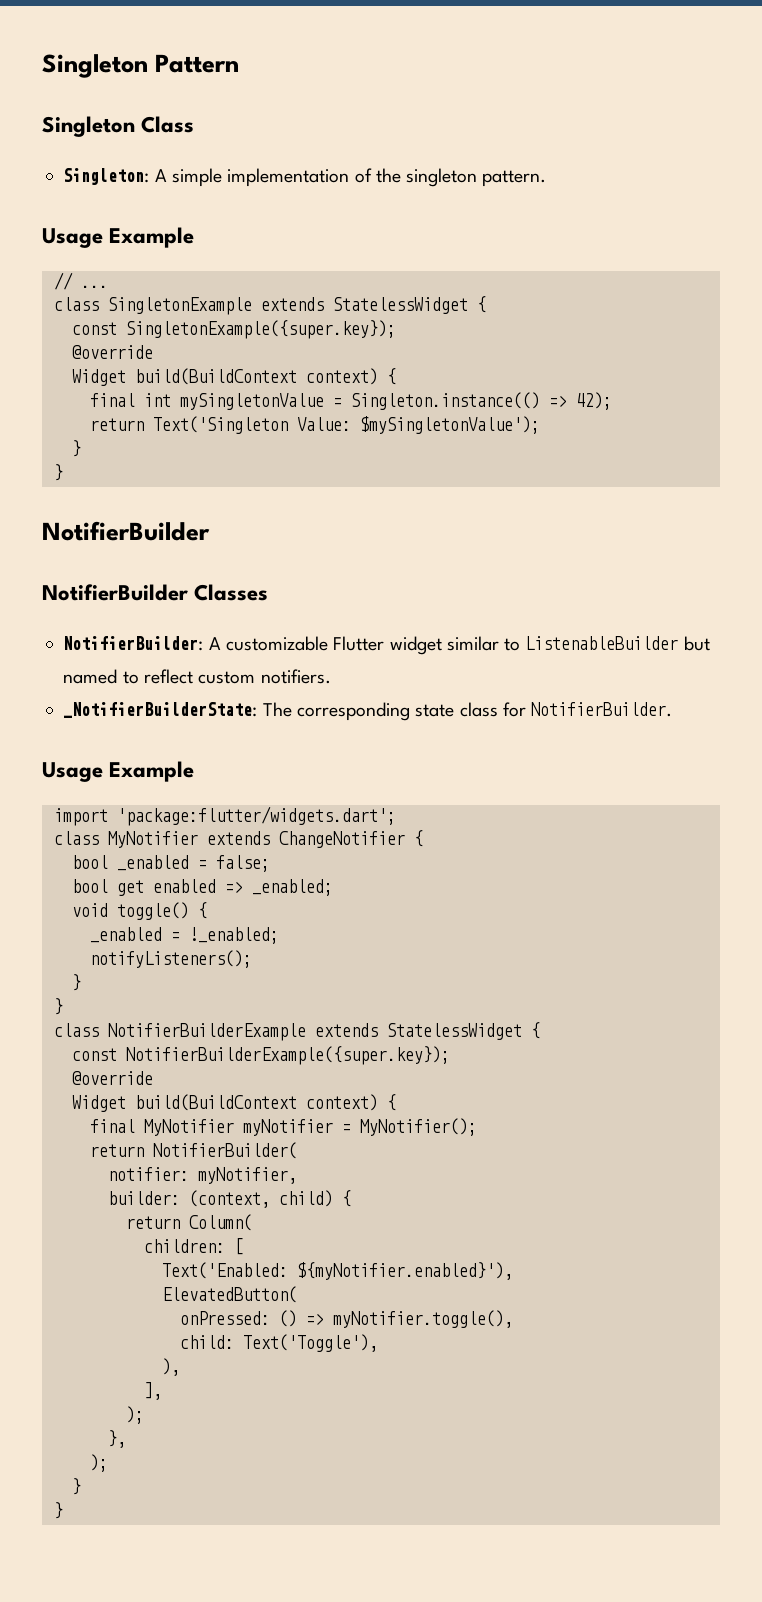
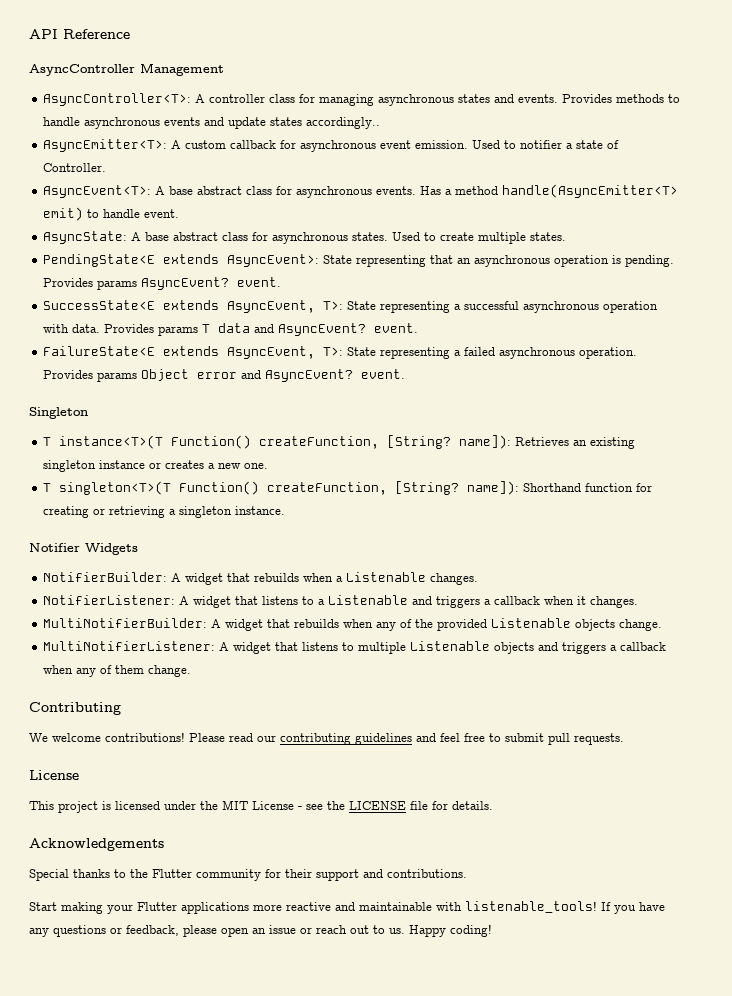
[42,54,240,78] [42,116,195,137] [63,168,547,187] [42,227,195,248] [53,272,108,290] [53,296,486,315] [71,320,396,339] [71,345,153,359] [71,368,396,386] [89,392,612,410] [89,416,540,434] [71,440,81,457] [53,464,63,481] [42,521,210,541] [42,584,269,601] [63,636,710,655] [63,669,331,684] [63,702,673,721] [42,761,195,782] [53,806,396,826] [53,830,423,848] [71,855,270,872] [71,879,333,896] [71,902,207,920] [89,927,279,944] [89,950,252,968] [71,974,81,991] [53,998,63,1015] [53,1022,540,1041] [71,1046,450,1065] [71,1071,153,1085] [71,1094,396,1112] [89,1118,477,1136] [89,1142,297,1159] [107,1167,297,1184] [107,1190,351,1208] [125,1214,252,1231] [143,1238,243,1255] [161,1262,513,1280] [161,1286,297,1303] [179,1310,513,1328] [179,1334,378,1352] [161,1358,180,1376] [143,1382,162,1400] [125,1406,144,1424] [107,1430,126,1448] [89,1454,108,1472] [71,1478,81,1495] [53,1502,63,1519] Singleton Pattern // Singleton Class // Singleton: A simple implementation of the singleton pattern. // Usage Example // // ... // class SingletonExample extends StatelessWidget { // const SingletonExample({super.key}); // @override // Widget build(BuildContext context) { // final int mySingletonValue = Singleton.instance(() => 42); // return Text('Singleton Value: $mySingletonValue'); // } // } // NotifierBuilder // NotifierBuilder Classes // NotifierBuilder: A customizable Flutter widget similar to ListenableBuilder but named to reflect custom notifiers. // _NotifierBuilderState: The corresponding state class for NotifierBuilder. // Usage Example // import 'package:flutter/widgets.dart'; // class MyNotifier extends ChangeNotifier { // bool _enabled = false; // bool get enabled => _enabled; // void toggle() { // _enabled = !_enabled; // notifyListeners(); // } // } // class NotifierBuilderExample extends StatelessWidget { // const NotifierBuilderExample({super.key}); // @override // Widget build(BuildContext context) { // final MyNotifier myNotifier = MyNotifier(); // return NotifierBuilder( // notifier: myNotifier, // builder: (context, child) { // return Column( // children: [ // Text('Enabled: ${myNotifier.enabled}'), // ElevatedButton( // onPressed: () => myNotifier.toggle(), // child: Text('Toggle'), // ), // ], // ); // }, // ); // } // } -> [29,29,130,39] [29,63,224,76] [43,93,681,106] [43,117,381,129] [43,139,620,152] [43,163,107,172] [43,184,679,198] [43,207,180,221] [43,231,567,244] [43,254,675,267] [43,277,282,290] [43,300,659,313] [43,323,419,336] [43,346,638,359] [43,369,406,382] [29,407,88,419] [43,435,636,449] [43,460,269,472] [43,481,653,495] [43,506,286,518] [29,543,138,555] [43,572,479,585] [43,595,639,608] [43,618,663,631] [43,641,667,654] [43,665,192,677] [29,702,121,715] [29,732,624,745] [29,770,79,780] [29,800,493,813] [29,838,164,851] [29,869,467,881] [29,901,665,914] [29,924,492,937] API Reference // AsyncController Management // AsyncController<T>: A controller class for managing asynchronous states and events. Provides methods to handle asynchronous events and update states accordingly.. // AsyncEmitter<T>: A custom callback for asynchronous event emission. Used to notifier a state of Controller. // AsyncEvent<T>: A base abstract class for asynchronous events. Has a method handle(AsyncEmitter<T> emit) to handle event. // AsyncState: A base abstract class for asynchronous states. Used to create multiple states. // PendingState<E extends AsyncEvent>: State representing that an asynchronous operation is pending. Provides params AsyncEvent? event. // SuccessState<E extends AsyncEvent, T>: State representing a successful asynchronous operation with data. Provides params T data and AsyncEvent? event. // FailureState<E extends AsyncEvent, T>: State representing a failed asynchronous operation. Provides params Object error and AsyncEvent? event. // Singleton // T instance<T>(T Function() createFunction, [String? name]): Retrieves an existing singleton instance or creates a new one. // T singleton<T>(T Function() createFunction, [String? name]): Shorthand function for creating or retrieving a singleton instance. // Notifier Widgets // NotifierBuilder: A widget that rebuilds when a Listenable changes. // NotifierListener: A widget that listens to a Listenable and triggers a callback when it changes. // MultiNotifierBuilder: A widget that rebuilds when any of the provided Listenable objects change. // MultiNotifierListener: A widget that listens to multiple Listenable objects and triggers a callback when any of them change. // Contributing // We welcome contributions! Please read our contributing guidelines and feel free to submit pull requests. // License // This project is licensed under the MIT License - see the LICENSE file for details. // Acknowledgements // Special thanks to the Flutter community for their support and contributions. // Start making your Flutter applications more reactive and maintainable with listenable_tools! If you have any questions or feedback, please open an issue or reach out to us. Happy coding!

